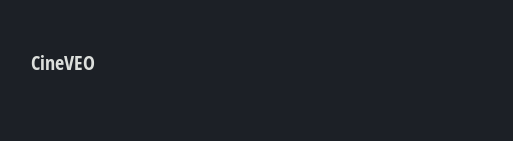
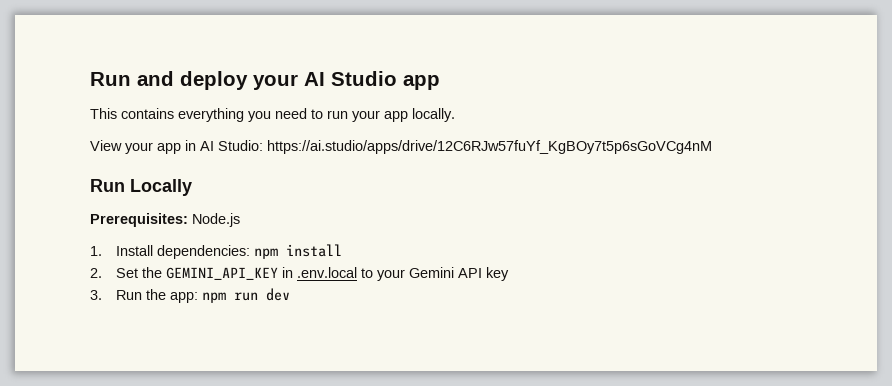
[31,55,95,70] CineVEO -> [90,71,440,90] [90,108,455,122] [90,140,712,154] [90,179,192,196] [90,213,240,227] [90,244,342,259] [90,267,509,281] [90,288,290,303] Run and deploy your AI Studio app // This contains everything you need to run your app locally. // View your app in AI Studio: https://ai.studio/apps/drive/12C6RJw57fuYf_KgBOy7t5p6sGoVCg4nM // Run Locally // Prerequisites: Node.js // 1. Install dependencies: npm install // 2. Set the GEMINI_API_KEY in .env.local to your Gemini API key // 3. Run the app: npm run dev

